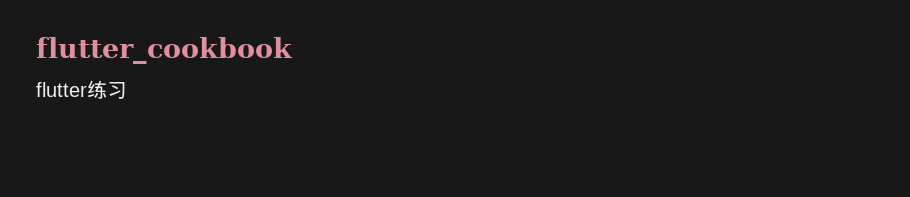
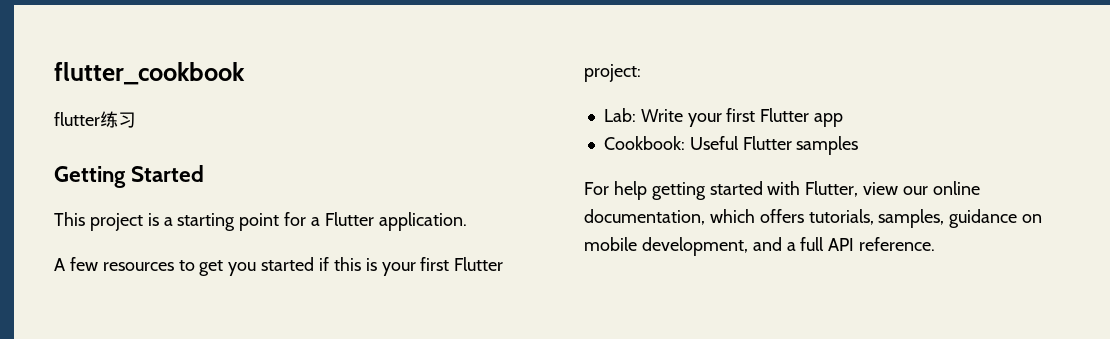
(127, 90) none -> [54,165,205,188] [54,212,467,231] [54,257,504,276] [584,64,641,82] [603,108,844,127] [603,136,859,155] [584,181,980,200] [584,209,1043,228] [584,237,936,256] // Getting Started // This project is a starting point for a Flutter application. // A few resources to get you started if this is your first Flutter project: // Lab: Write your first Flutter app // Cookbook: Useful Flutter samples // For help getting started with Flutter, view our online documentation, which offers tutorials, samples, guidance on mobile development, and a full API reference.

